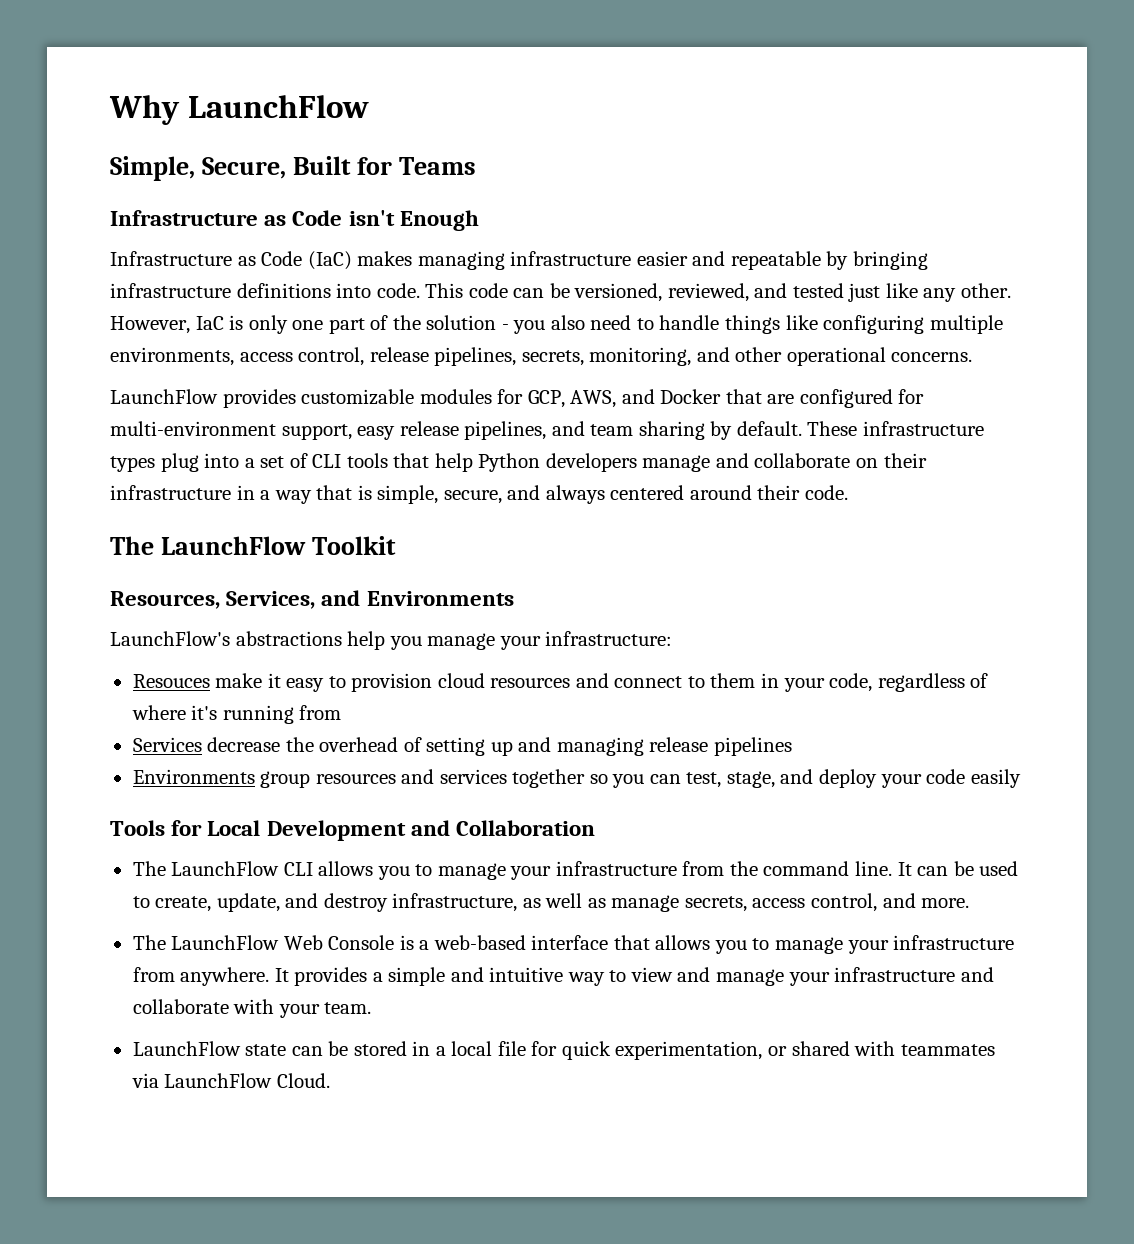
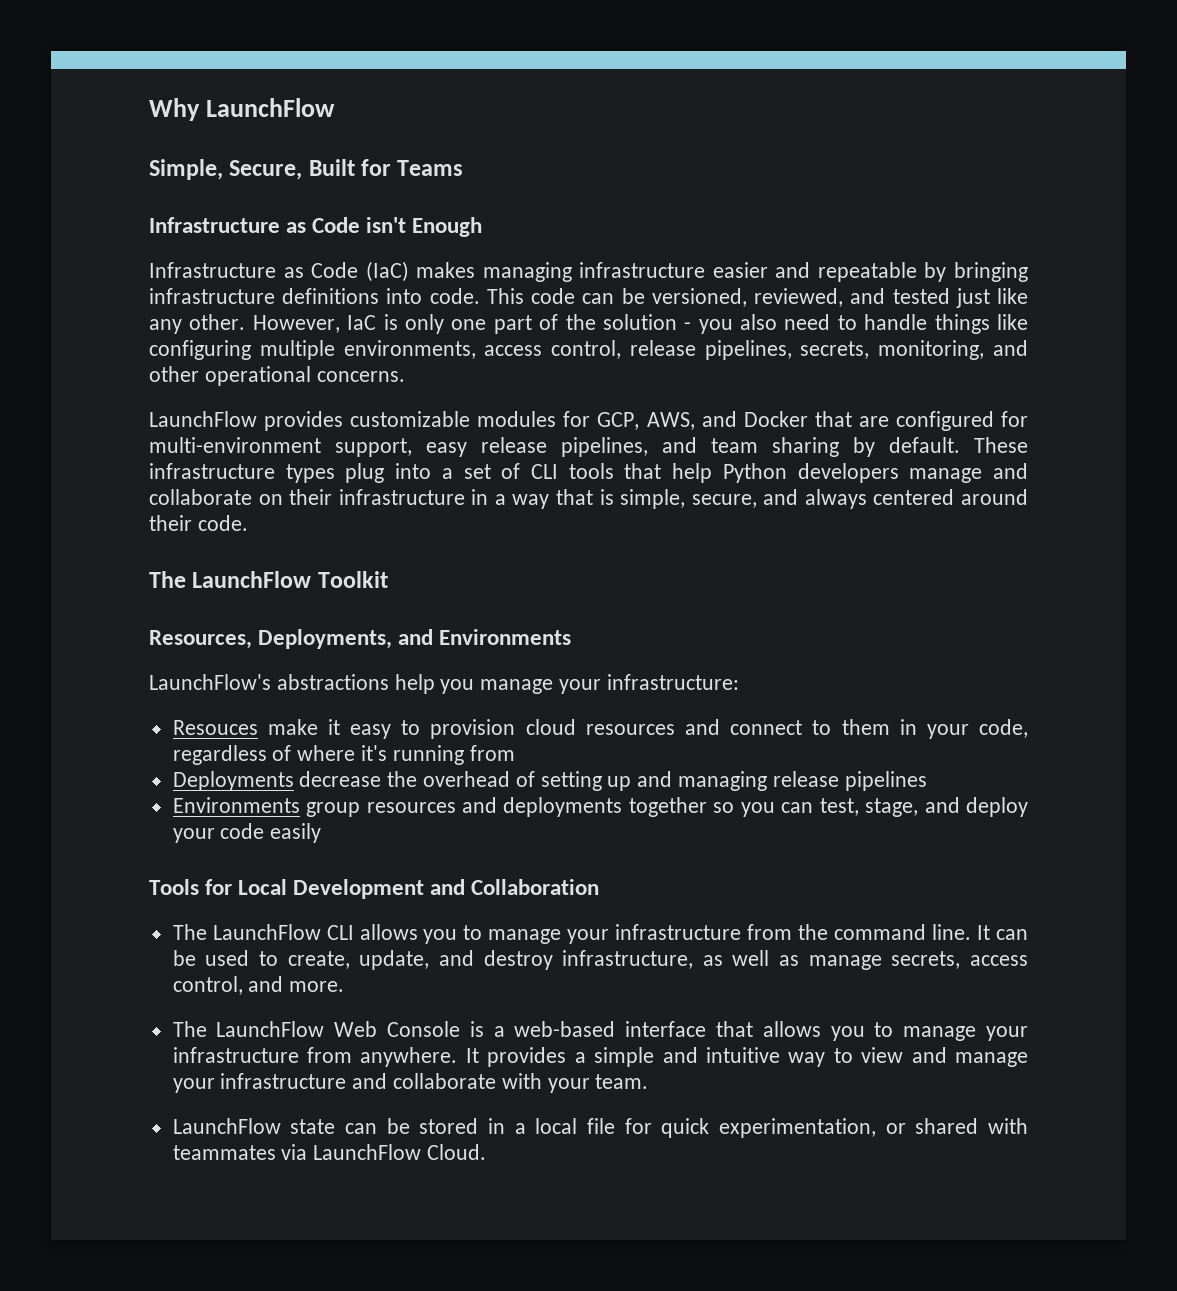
[226,591,316,609] Services, -> [258,629,393,649] Deployments,
[132,737,202,752] Services -> [172,771,294,791] Deployments
[439,769,507,784] services -> [503,797,623,817] deployments

